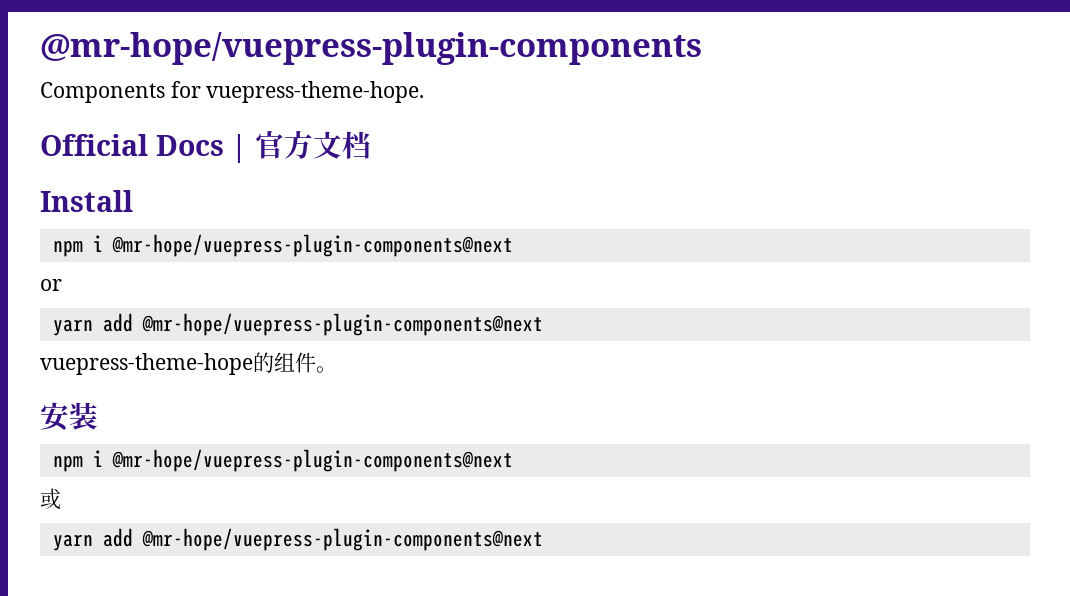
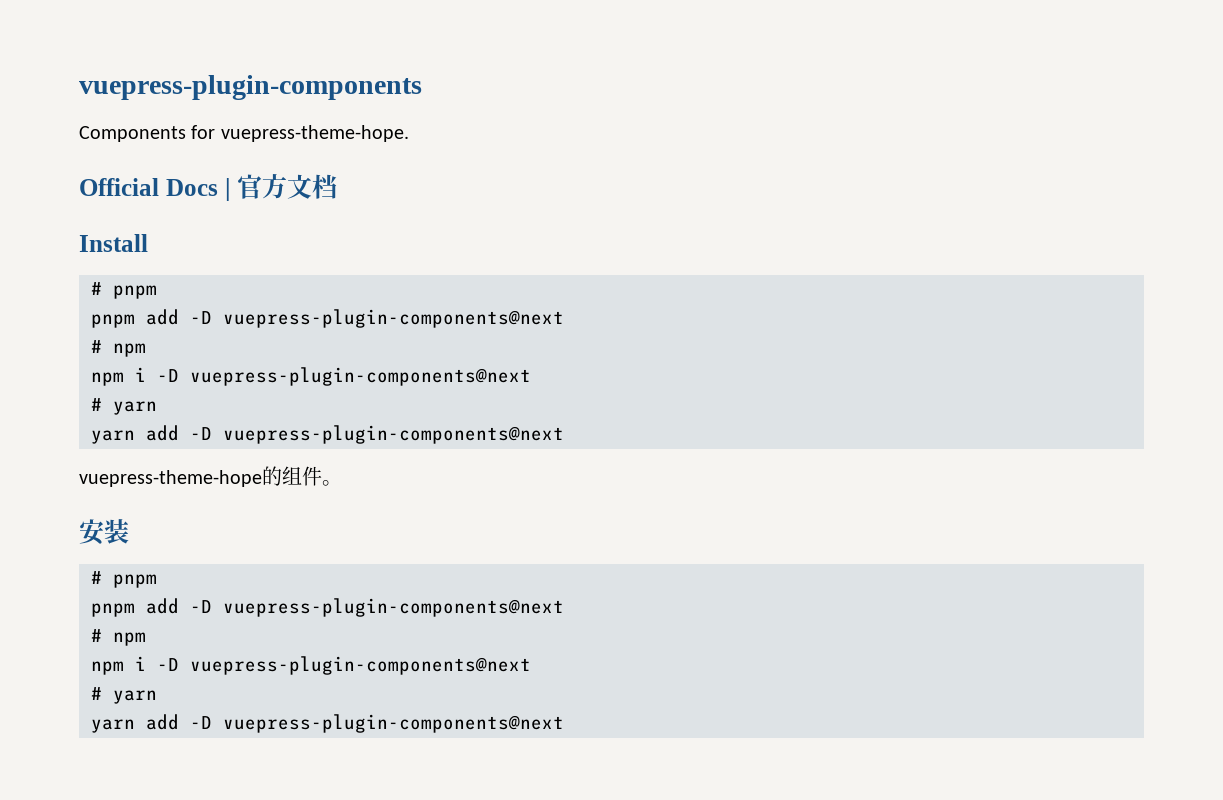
[40,32,702,65] @mr-hope/vuepress-plugin-components -> [79,75,422,100] vuepress-plugin-components
[52,234,513,257] [40,279,62,291] [52,313,543,336] npm i @mr-hope/vuepress-plugin-components@next // or // yarn add @mr-hope/vuepress-plugin-components@next -> [91,282,157,299] [91,309,564,328] [91,340,146,357] [91,367,531,386] [91,398,157,415] [91,425,564,444] # pnpm // pnpm add -D vuepress-plugin-components@next // # npm // npm i -D vuepress-plugin-components@next // # yarn // yarn add -D vuepress-plugin-components@next
[52,449,513,472] [40,488,61,510] [52,528,543,551] npm i @mr-hope/vuepress-plugin-components@next // 或 // yarn add @mr-hope/vuepress-plugin-components@next -> [91,571,157,588] [91,598,564,617] [91,629,146,646] [91,656,531,675] [91,687,157,704] [91,714,564,733] # pnpm // pnpm add -D vuepress-plugin-components@next // # npm // npm i -D vuepress-plugin-components@next // # yarn // yarn add -D vuepress-plugin-components@next

